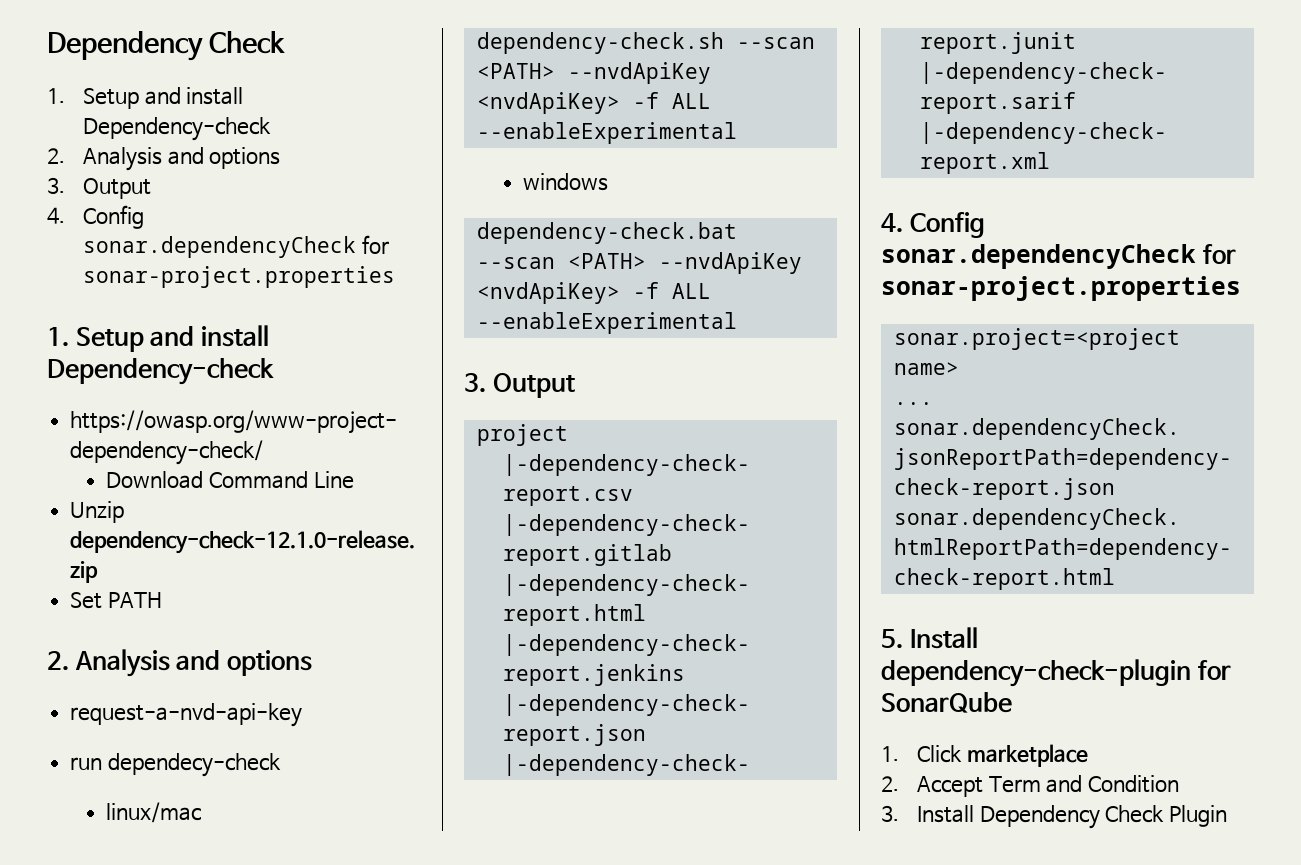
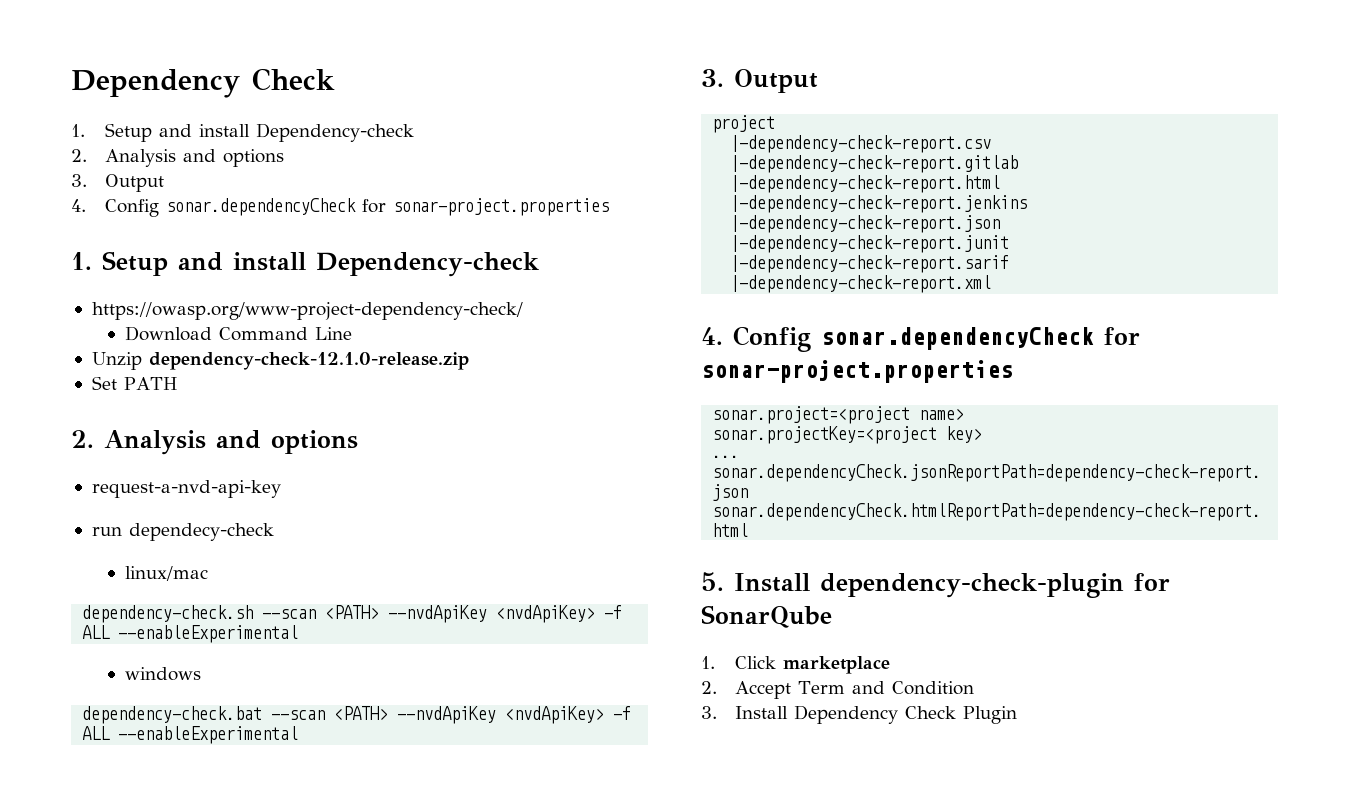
(959, 368) none -> [712,426,983,444] // sonar.projectKey=<project key>

